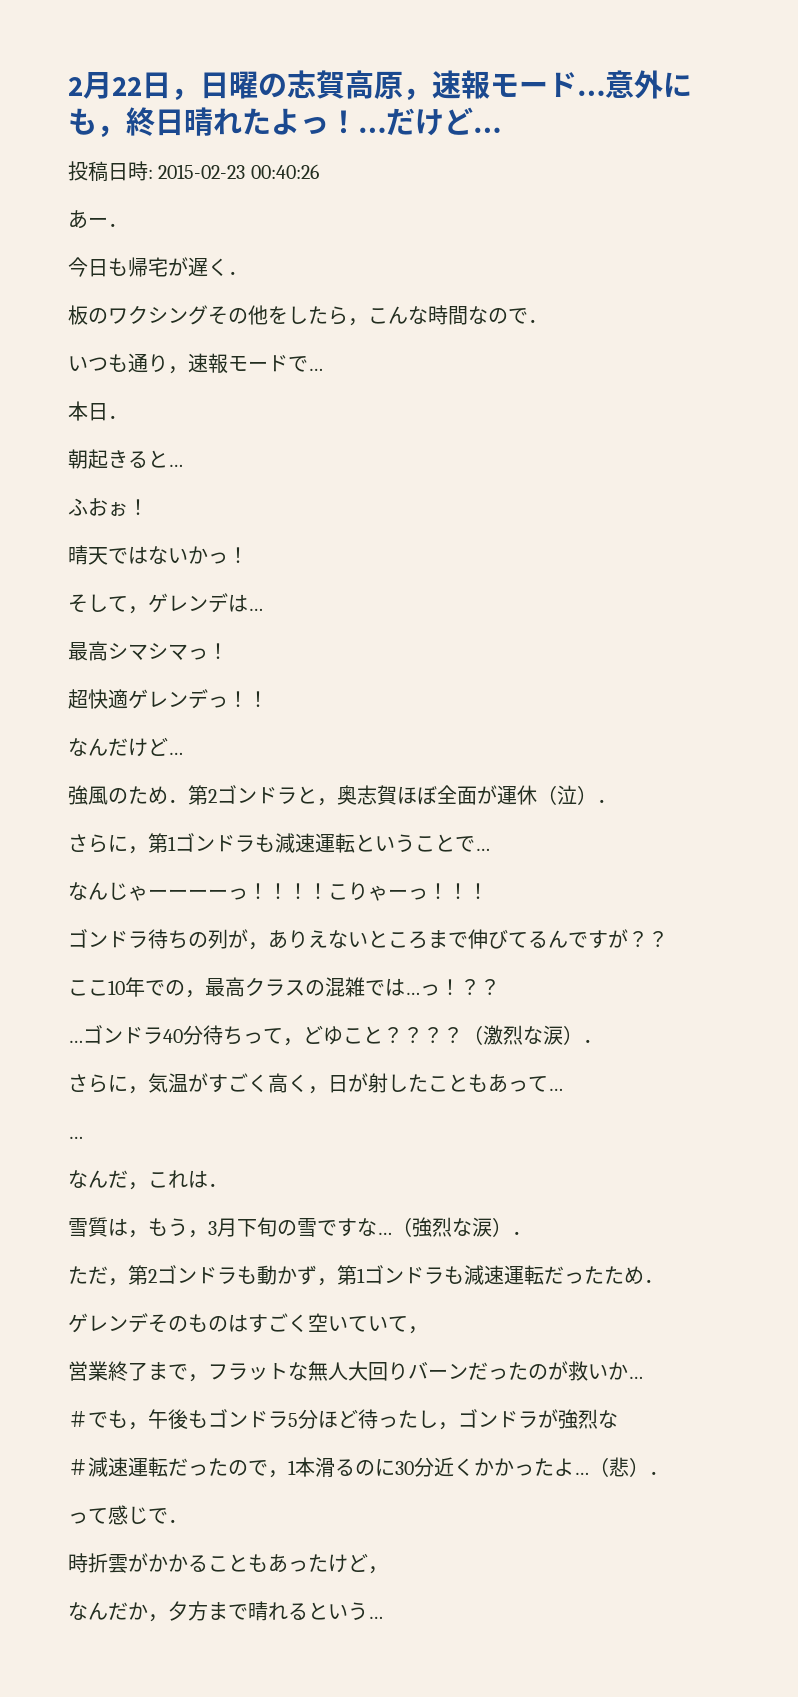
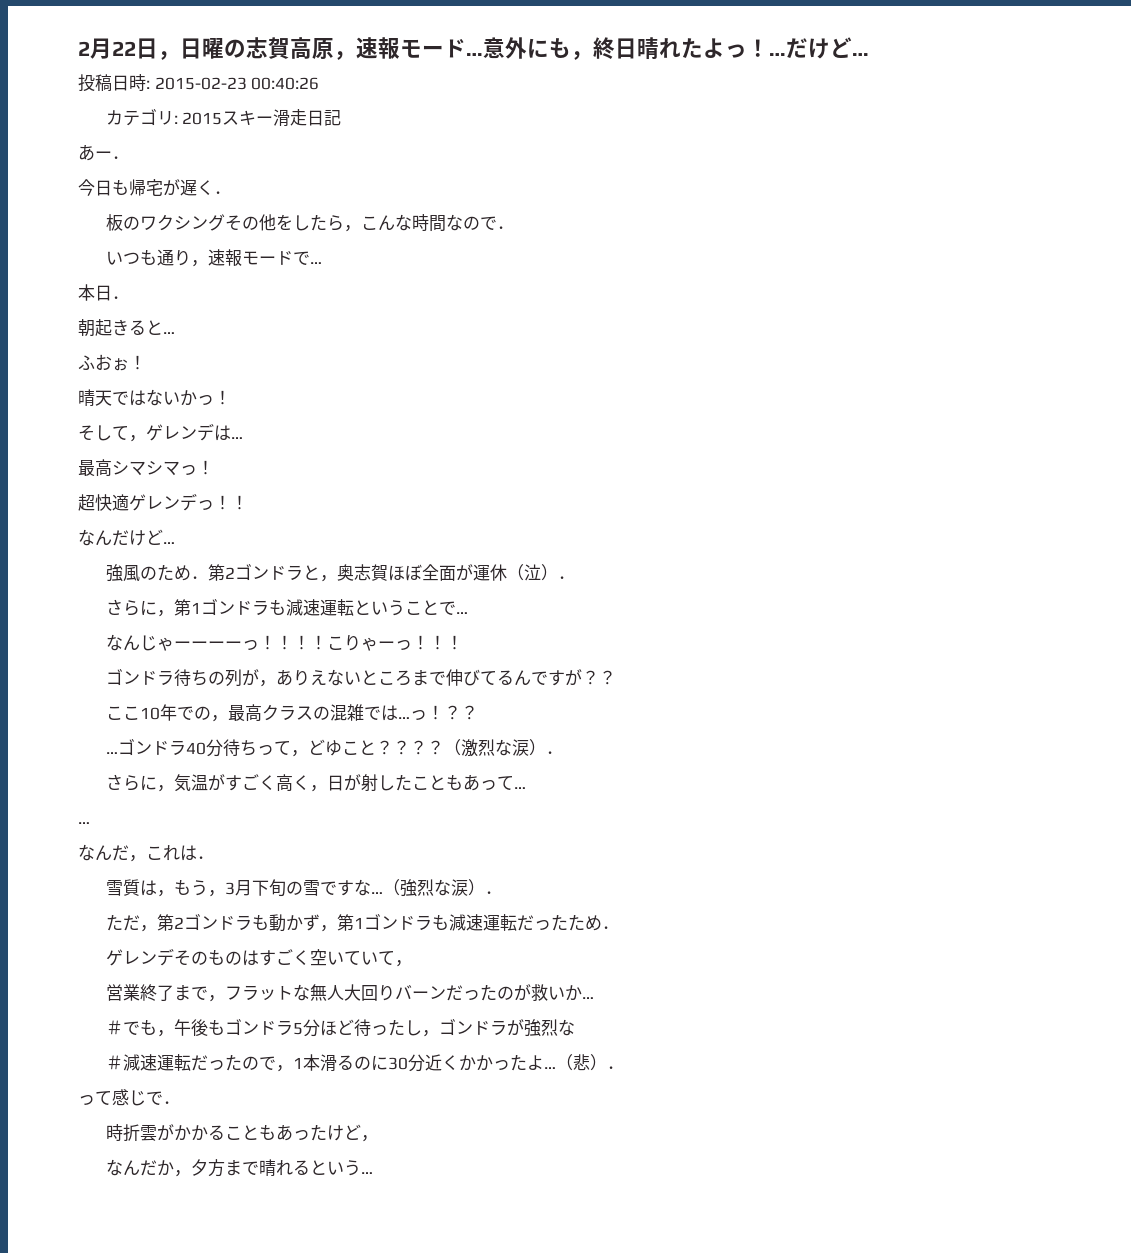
(319, 171) none -> [105,108,342,126] // カテゴリ: 2015スキー滑走日記

